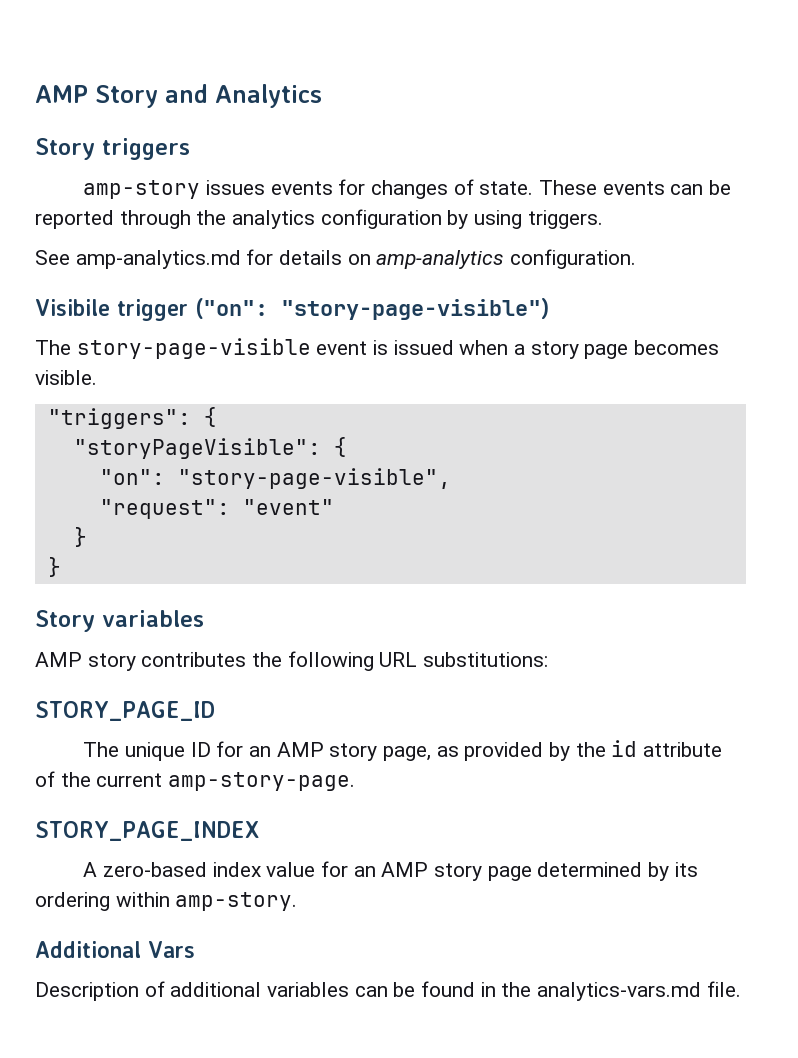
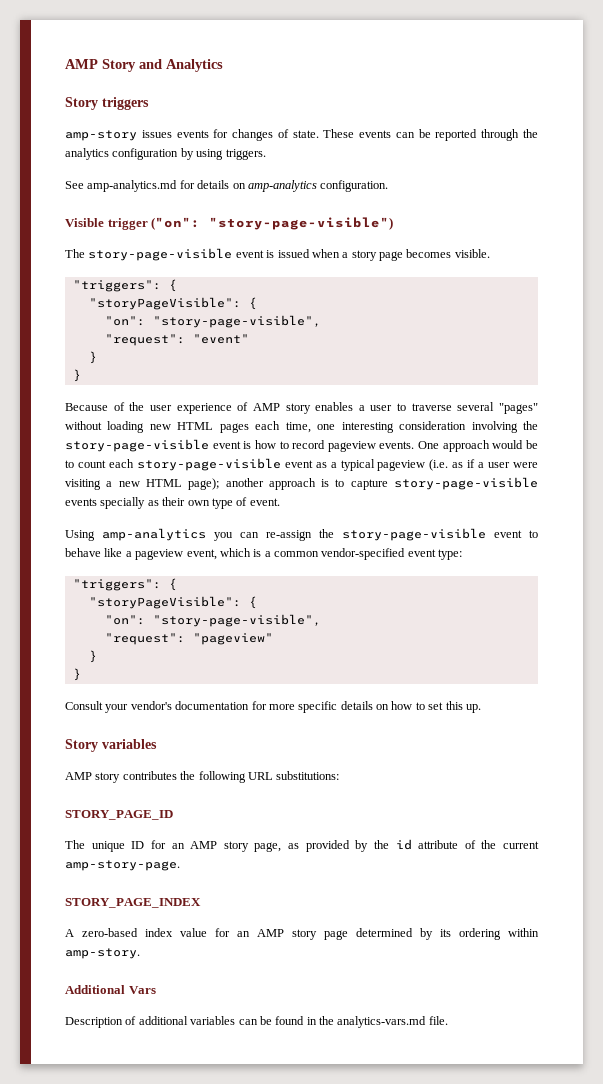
[35,299,110,316] Visibile -> [65,218,104,227] Visible
(61, 567) none -> [65,402,539,414] [65,421,538,433] [65,439,538,452] [65,458,539,471] [65,477,538,490] [65,497,280,509] [65,528,538,541] [65,548,463,560] [72,578,177,591] [88,596,257,609] [104,614,321,627] [104,633,273,645] [88,650,97,663] [72,668,81,681] [65,701,481,713] // Because of the user experience of AMP story enables a user to traverse several "pages" without loading new HTML pages each time, one interesting consideration involving the story-page-visible event is how to record pageview events. One approach would be to count each story-page-visible event as a typical pageview (i.e. as if a user were visiting a new HTML page); another approach is to capture story-page-visible events specially as their own type of event. // Using amp-analytics you can re-assign the story-page-visible event to behave like a pageview event, which is a common vendor-specified event type: // "triggers": { // "storyPageVisible": { // "on": "story-page-visible", // "request": "pageview" // } // } // Consult your vendor's documentation for more specific details on how to set this up.

